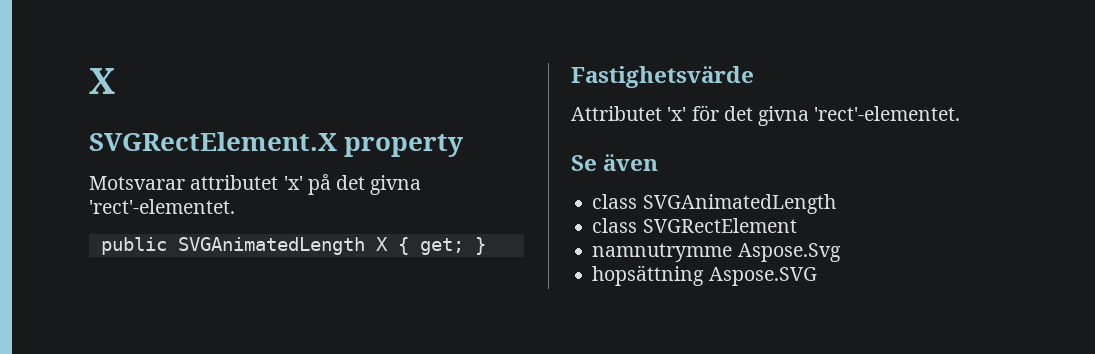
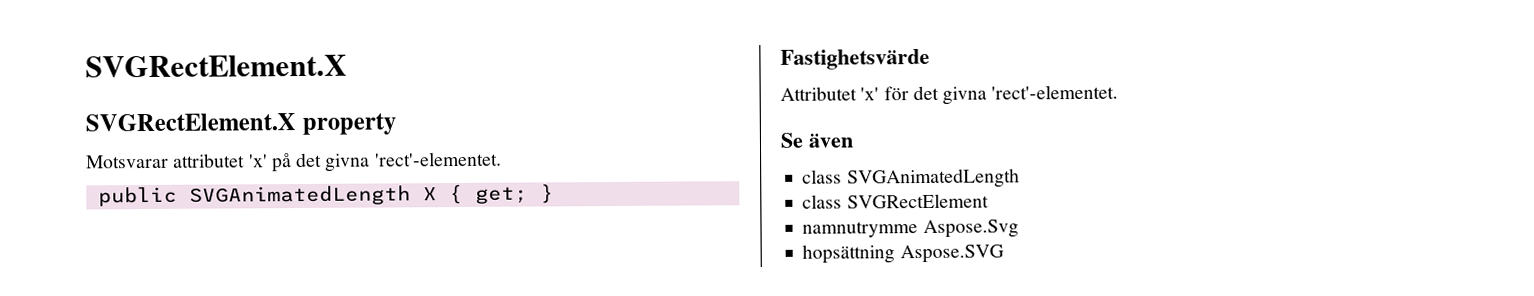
[89,68,115,94] X -> [85,54,347,78] SVGRectElement.X

